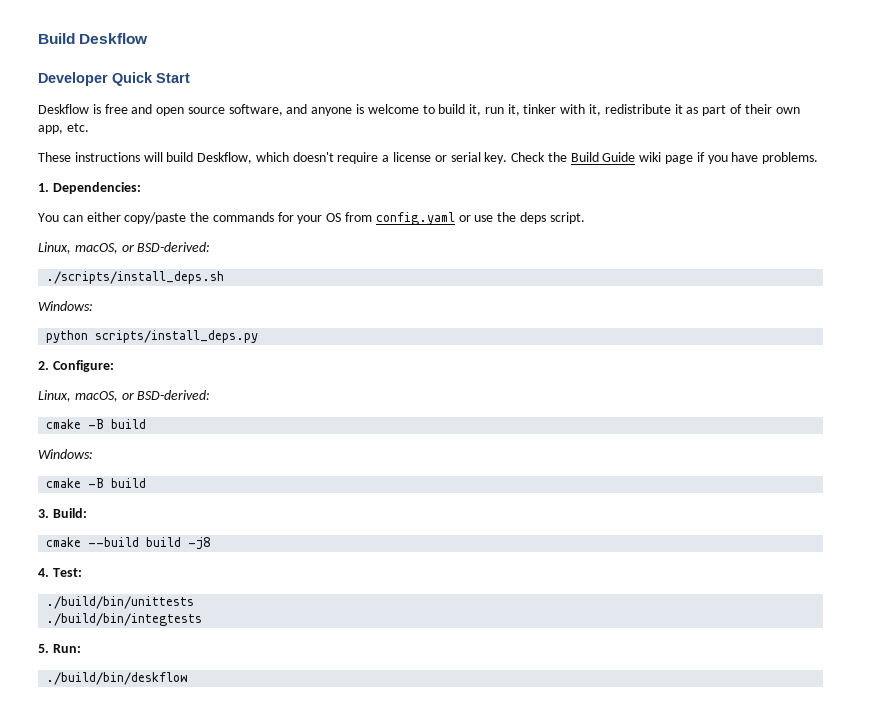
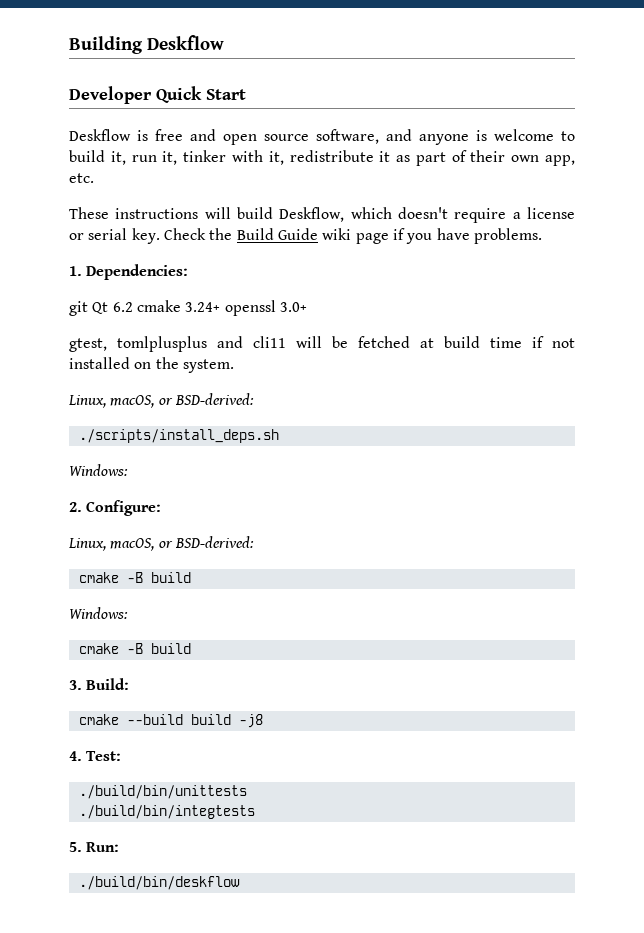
[38,33,75,44] Build -> [69,36,143,54] Building
[38,212,585,225] You can either copy/paste the commands for your OS from config.yaml or use the deps script. -> [69,300,307,316] [69,336,575,352] [69,357,234,373] git Qt 6.2 cmake 3.24+ openssl 3.0+ // gtest, tomlplusplus and cli11 will be fetched at build time if not installed on the system.
[46,330,259,343] // python scripts/install_deps.py -> (128, 470) none

